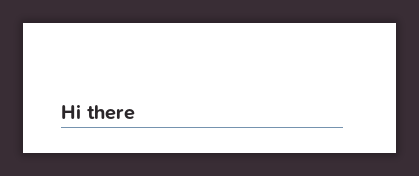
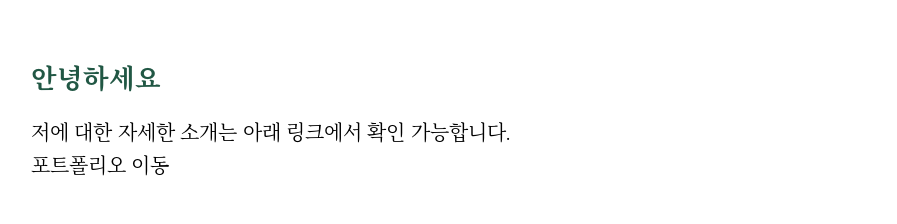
[61,104,135,120] Hi there -> [31,65,161,92] [31,122,510,143] [31,155,170,176] 안녕하세요 // 저에 대한 자세한 소개는 아래 링크에서 확인 가능합니다. // 포트폴리오 이동

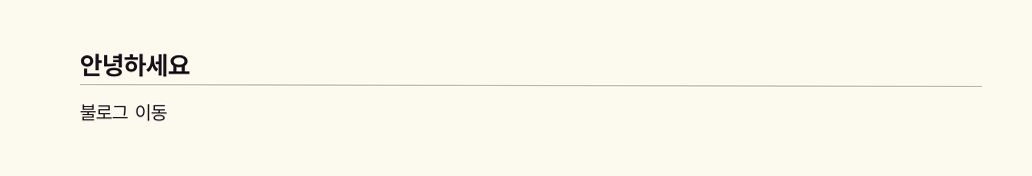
[31,122,510,143] [31,155,126,176] 저에 대한 자세한 소개는 아래 링크에서 확인 가능합니다. // 포트폴리오 -> [79,104,128,122] 불로그

